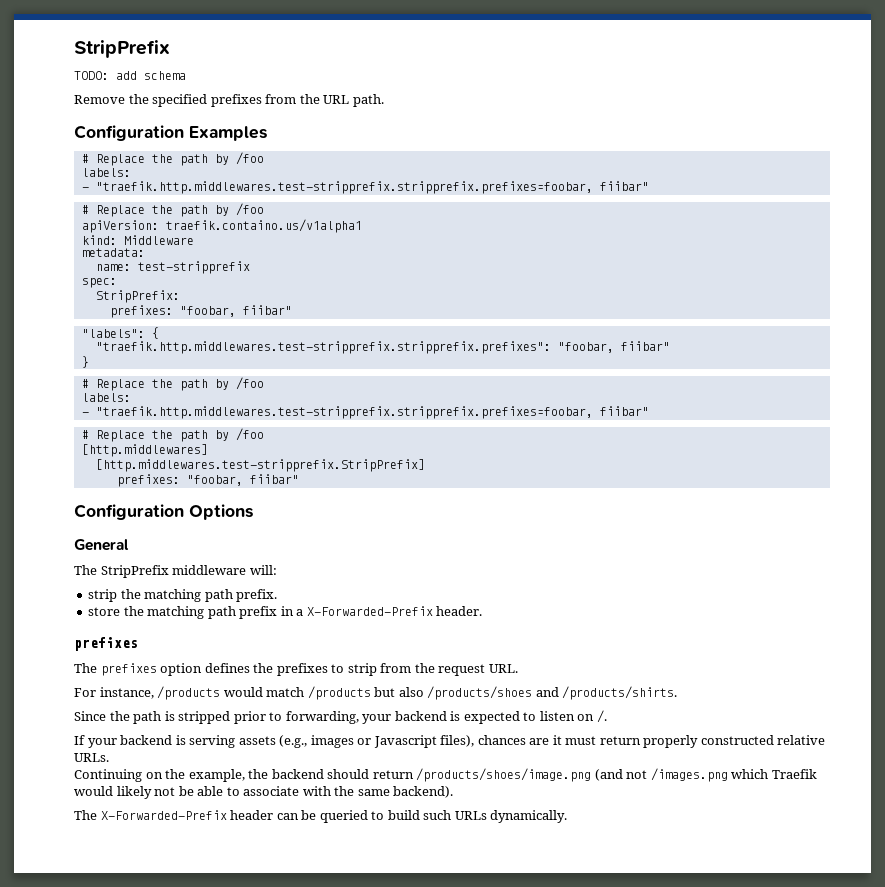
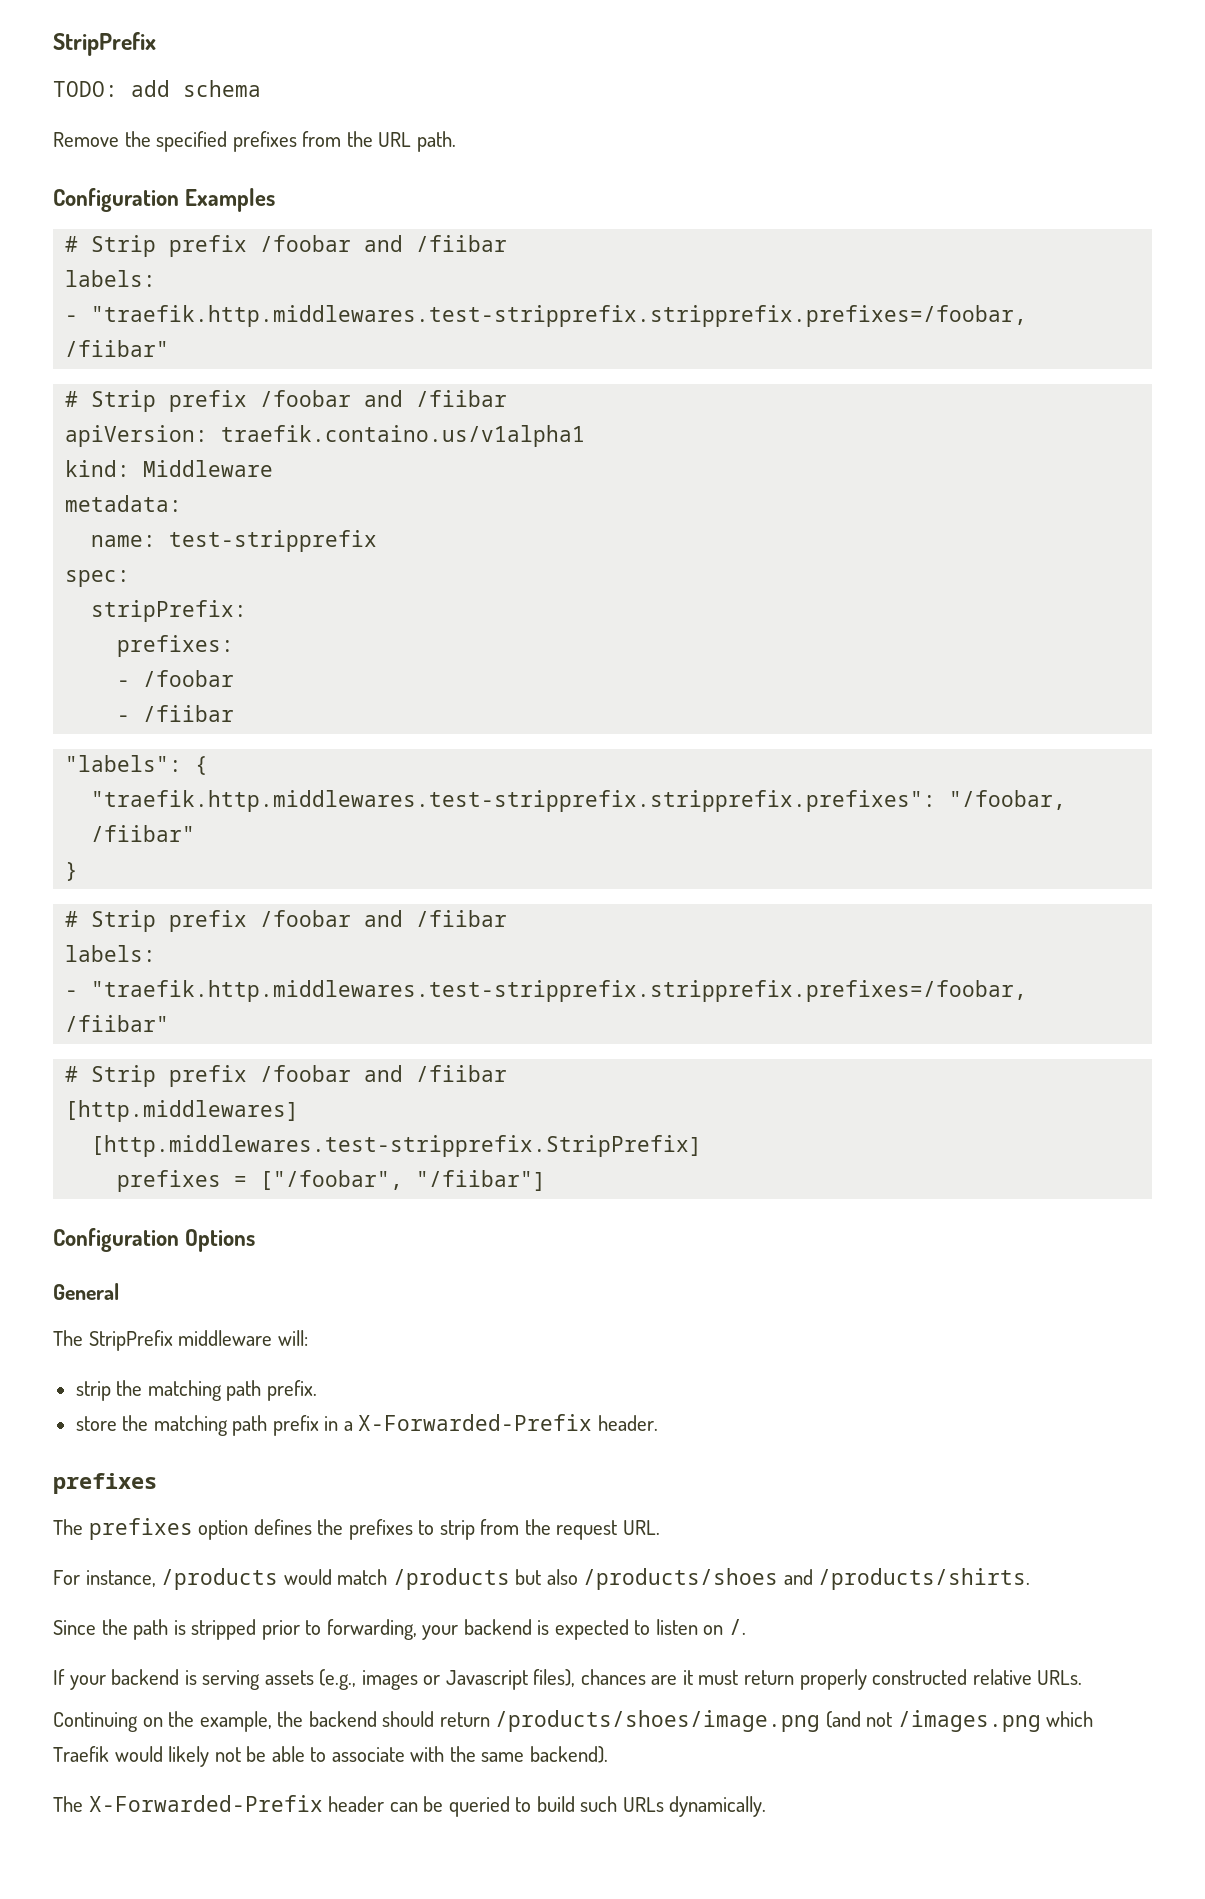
[95,152,264,166] [81,168,131,177] [81,181,649,194] [81,203,264,217] Replace the path by /foo // labels: // - "traefik.http.middlewares.test-stripprefix.stripprefix.prefixes=foobar, fiibar" // # Replace the path by /foo -> [91,235,508,257] [65,270,157,287] [65,305,1028,327] [65,340,170,357] [65,390,508,412] Strip prefix /foobar and /fiibar // labels: // - "traefik.http.middlewares.test-stripprefix.stripprefix.prefixes=/foobar, /fiibar" // # Strip prefix /foobar and /fiibar
[95,290,180,303] [109,305,292,318] StripPrefix: // prefixes: "foobar, fiibar" -> [91,600,248,622] [117,635,235,657] [117,670,235,687] [117,705,235,722] stripPrefix: // prefixes: // - /foobar // - /fiibar
[557,341,670,353] "foobar, fiibar" -> [949,790,1067,810] [91,825,196,842] "/foobar, /fiibar"
[95,377,264,391] [81,393,131,402] [81,406,649,419] [81,428,264,442] [81,444,208,457] [95,459,425,472] [116,474,299,487] Replace the path by /foo // labels: // - "traefik.http.middlewares.test-stripprefix.stripprefix.prefixes=foobar, fiibar" // # Replace the path by /foo // [http.middlewares] // [http.middlewares.test-stripprefix.StripPrefix] // prefixes: "foobar, fiibar" -> [91,910,508,932] [65,945,157,962] [65,980,1028,1002] [65,1015,170,1032] [65,1065,508,1087] [65,1100,300,1122] [91,1135,703,1157] [117,1170,547,1192] Strip prefix /foobar and /fiibar // labels: // - "traefik.http.middlewares.test-stripprefix.stripprefix.prefixes=/foobar, /fiibar" // # Strip prefix /foobar and /fiibar // [http.middlewares] // [http.middlewares.test-stripprefix.StripPrefix] // prefixes = ["/foobar", "/fiibar"]

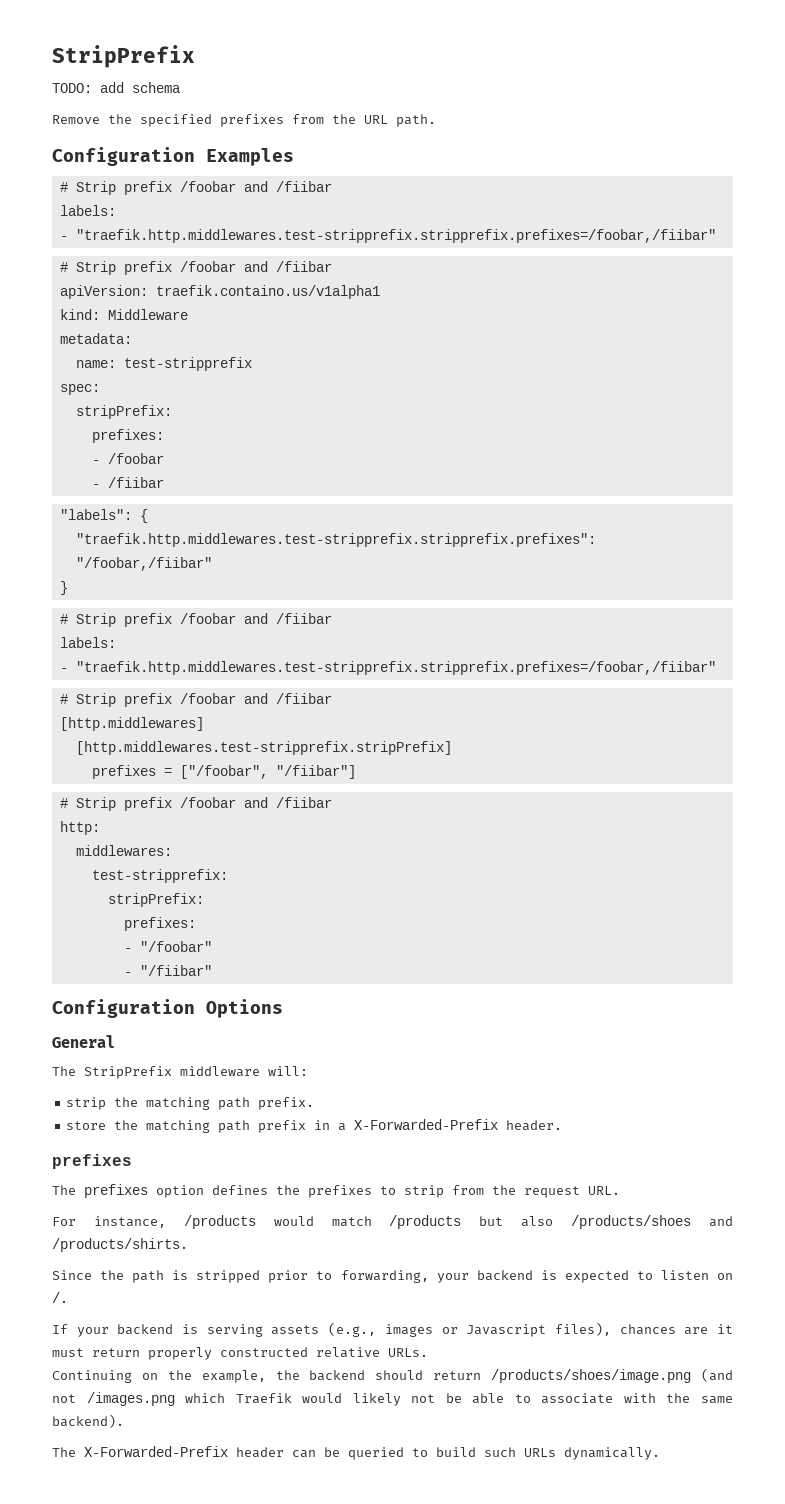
[91,305,1028,327] [65,340,170,357] "traefik.http.middlewares.test-stripprefix.stripprefix.prefixes=/foobar, /fiibar" -> [75,229,716,243] "traefik.http.middlewares.test-stripprefix.stripprefix.prefixes=/foobar,/fiibar"
[949,790,1067,810] [91,825,196,842] "/foobar, /fiibar" -> [75,557,212,571] "/foobar,/fiibar"
[91,980,1028,1002] [65,1015,170,1032] "traefik.http.middlewares.test-stripprefix.stripprefix.prefixes=/foobar, /fiibar" -> [75,661,716,675] "traefik.http.middlewares.test-stripprefix.stripprefix.prefixes=/foobar,/fiibar"
[91,1135,703,1157] [http.middlewares.test-stripprefix.StripPrefix] -> [75,741,452,755] [http.middlewares.test-stripprefix.stripPrefix]
(547, 1180) none -> [59,797,332,811] [59,821,100,835] [75,845,172,856] [91,869,228,883] [107,893,204,907] [123,917,196,931] [123,941,212,952] [123,965,212,976] // # Strip prefix /foobar and /fiibar // http: // middlewares: // test-stripprefix: // stripPrefix: // prefixes: // - "/foobar" // - "/fiibar"

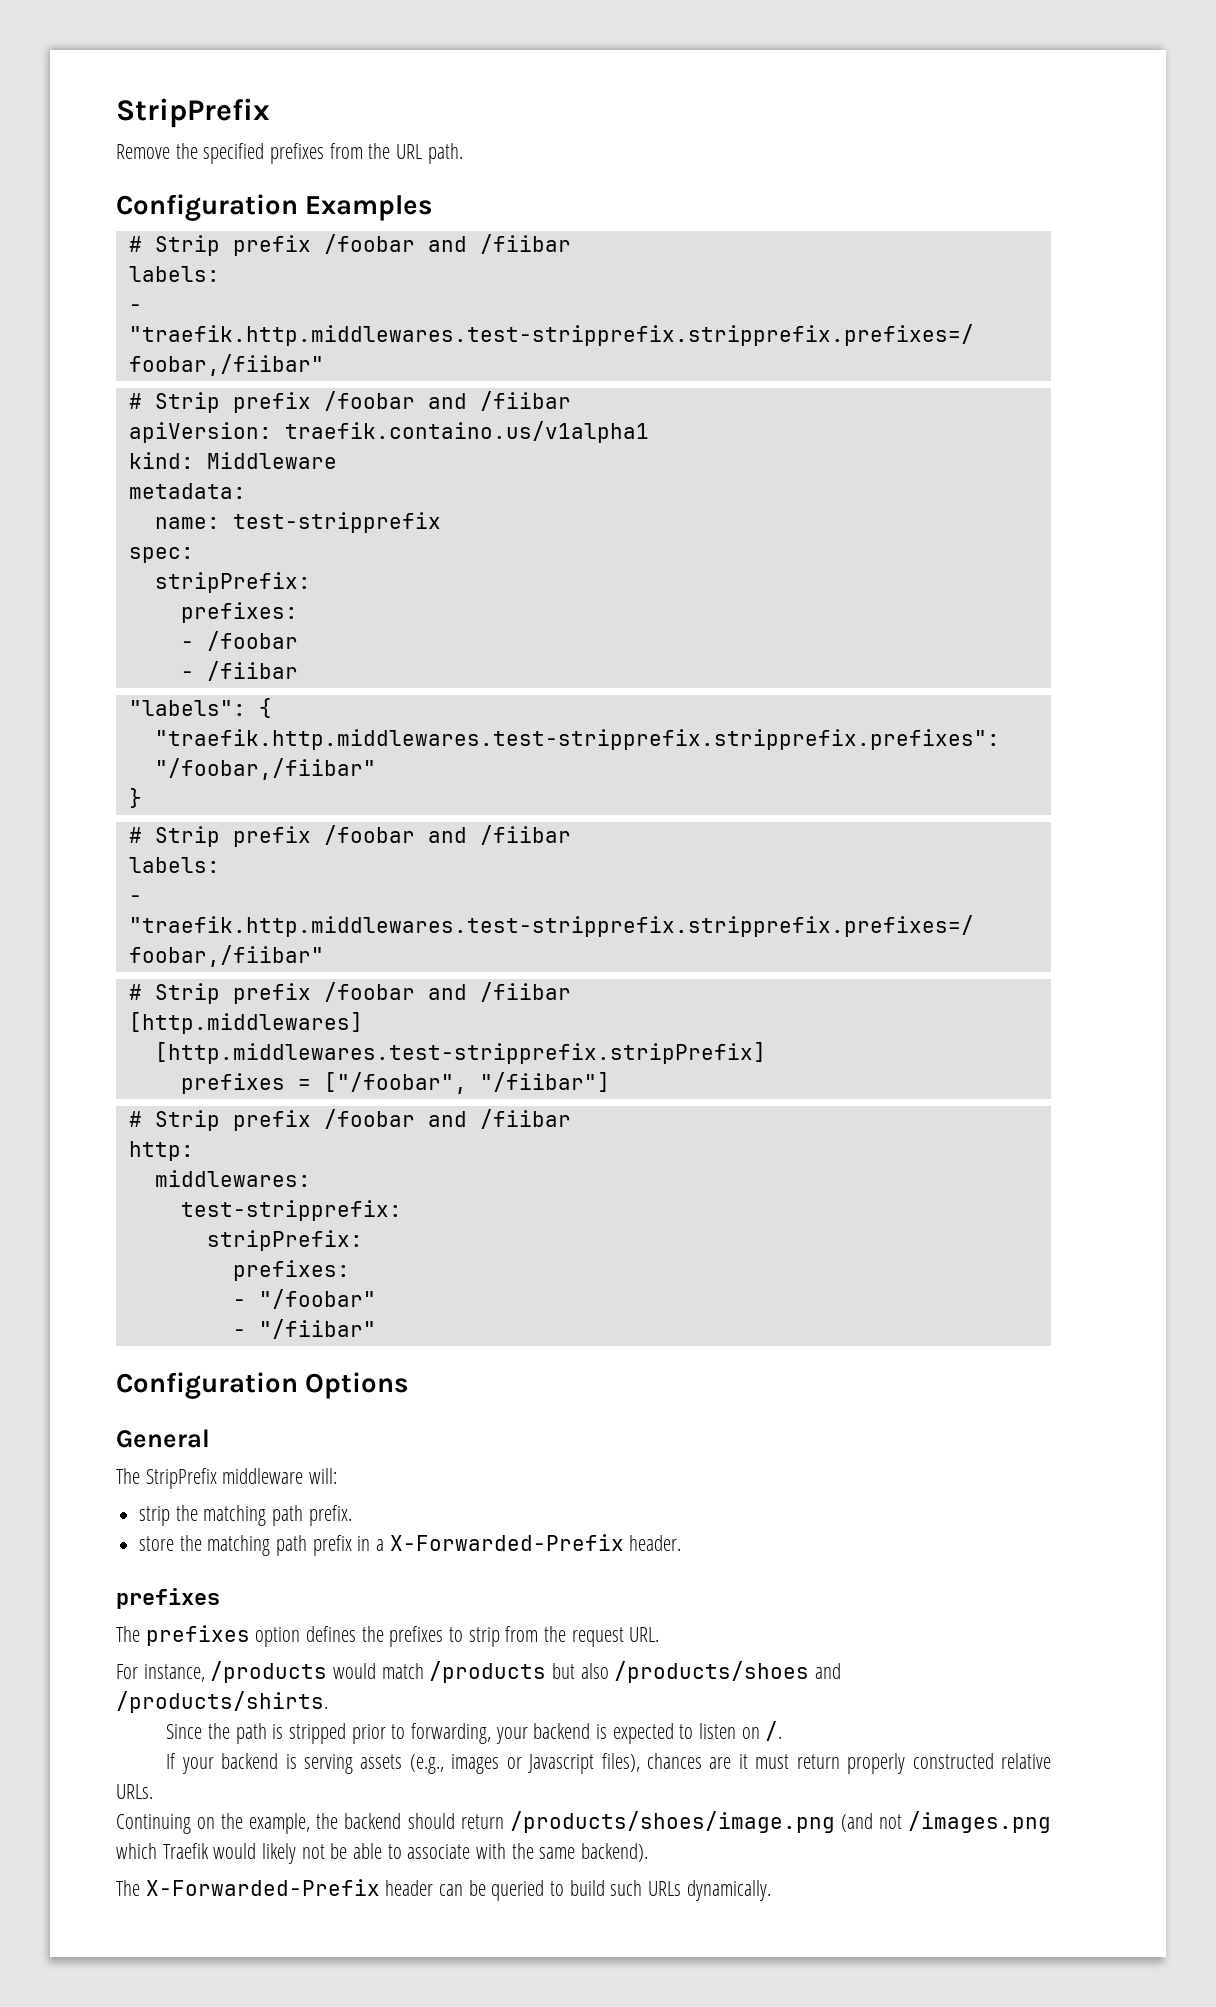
[52,45,195,68] [52,82,180,93] StripPrefix // TODO: add schema -> [116,98,270,128] StripPrefix

